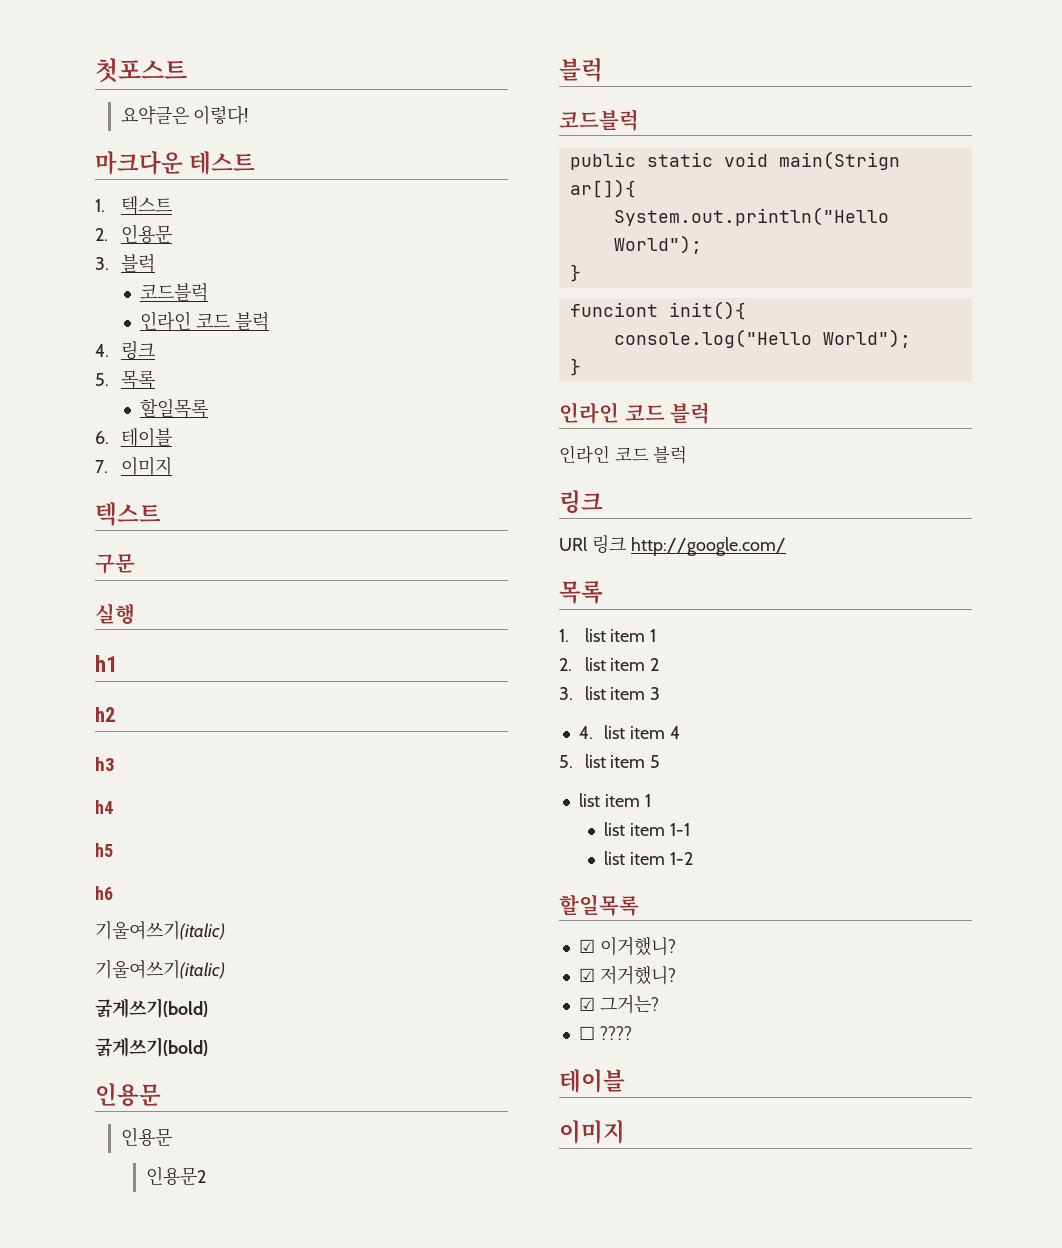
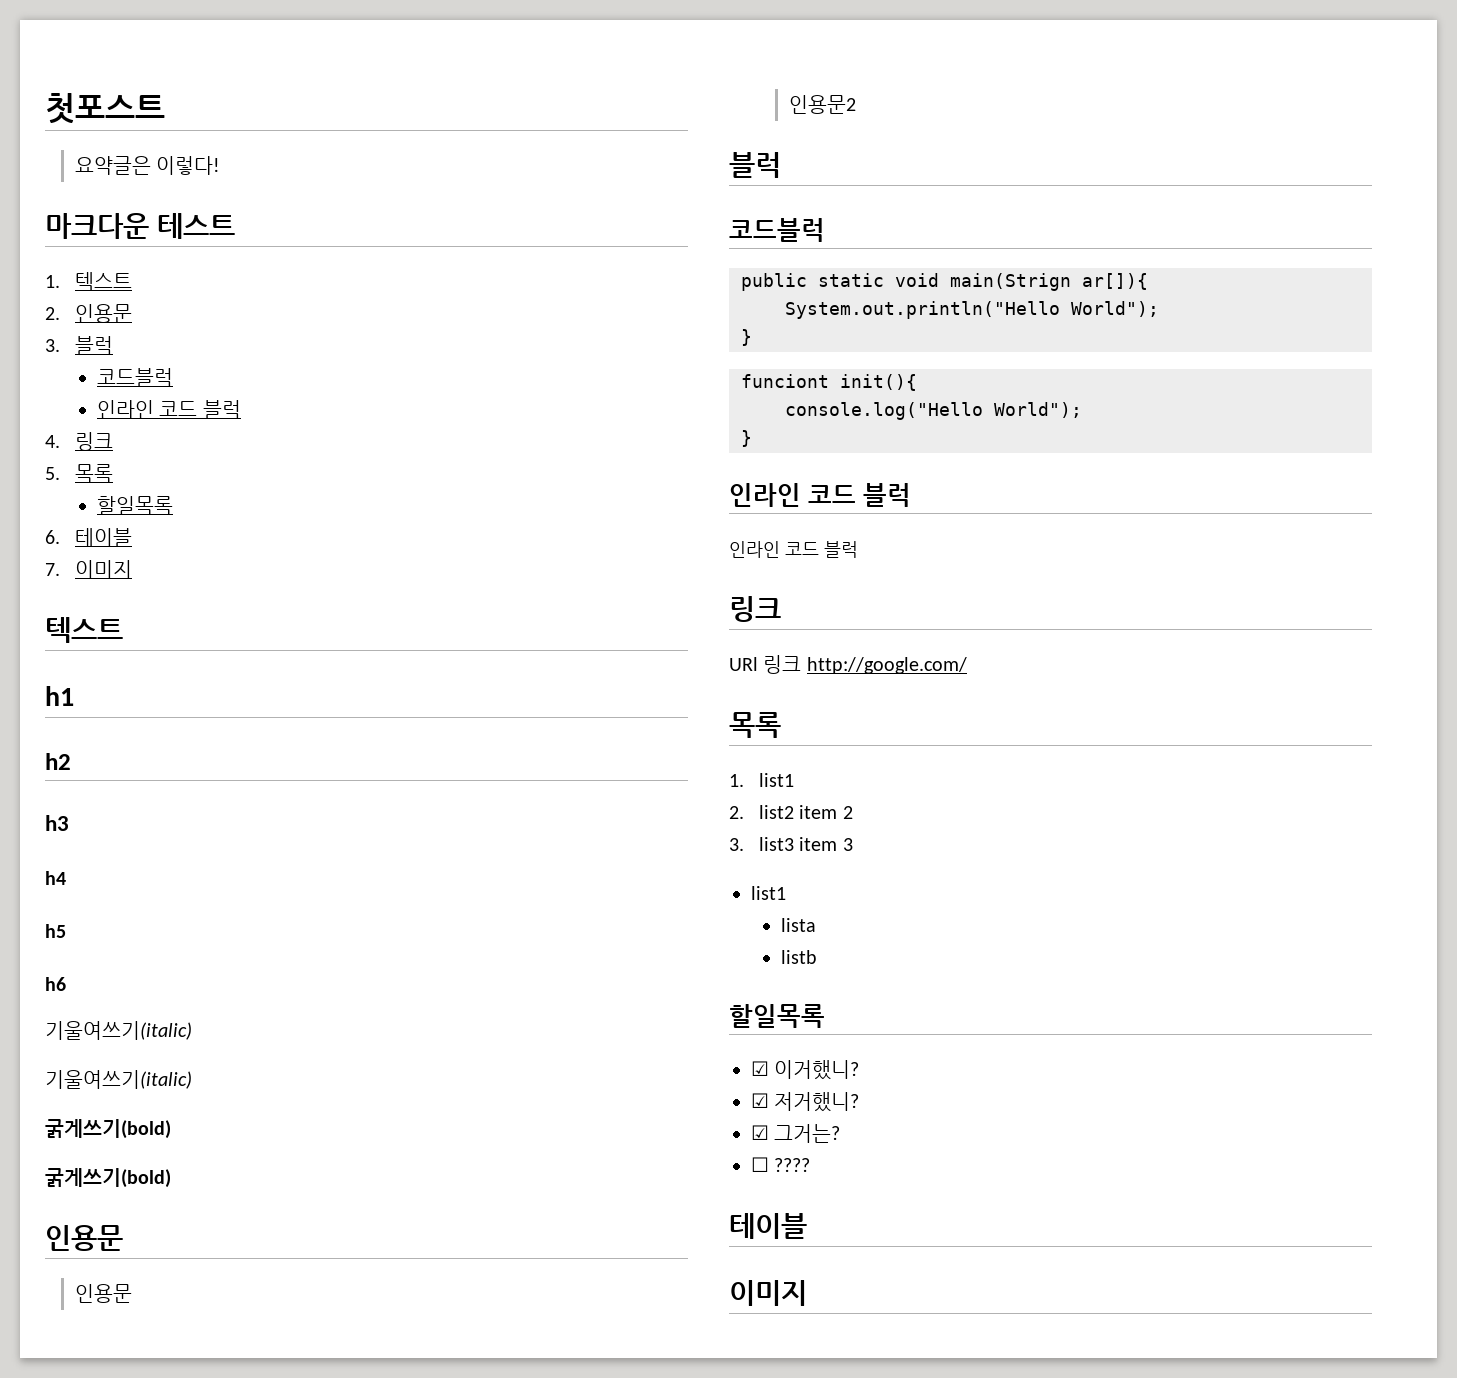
[95,554,135,574] [95,603,135,624] // 구문 // 실행 -> (123, 630) none
[584,628,657,642] [559,657,606,671] list item 1 // 2. list -> [758,773,794,787] [729,805,794,819] list1 // 2. list2
[584,686,606,700] list -> [758,837,794,851] list3
[578,725,681,739] [559,754,661,768] [578,793,651,807] [604,822,691,836] [604,851,694,865] 4. list item 4 // 5. list item 5 // list item 1 // list item 1-1 // list item 1-2 -> [751,886,786,900] [780,918,816,932] [780,950,817,964] list1 // lista // listb

